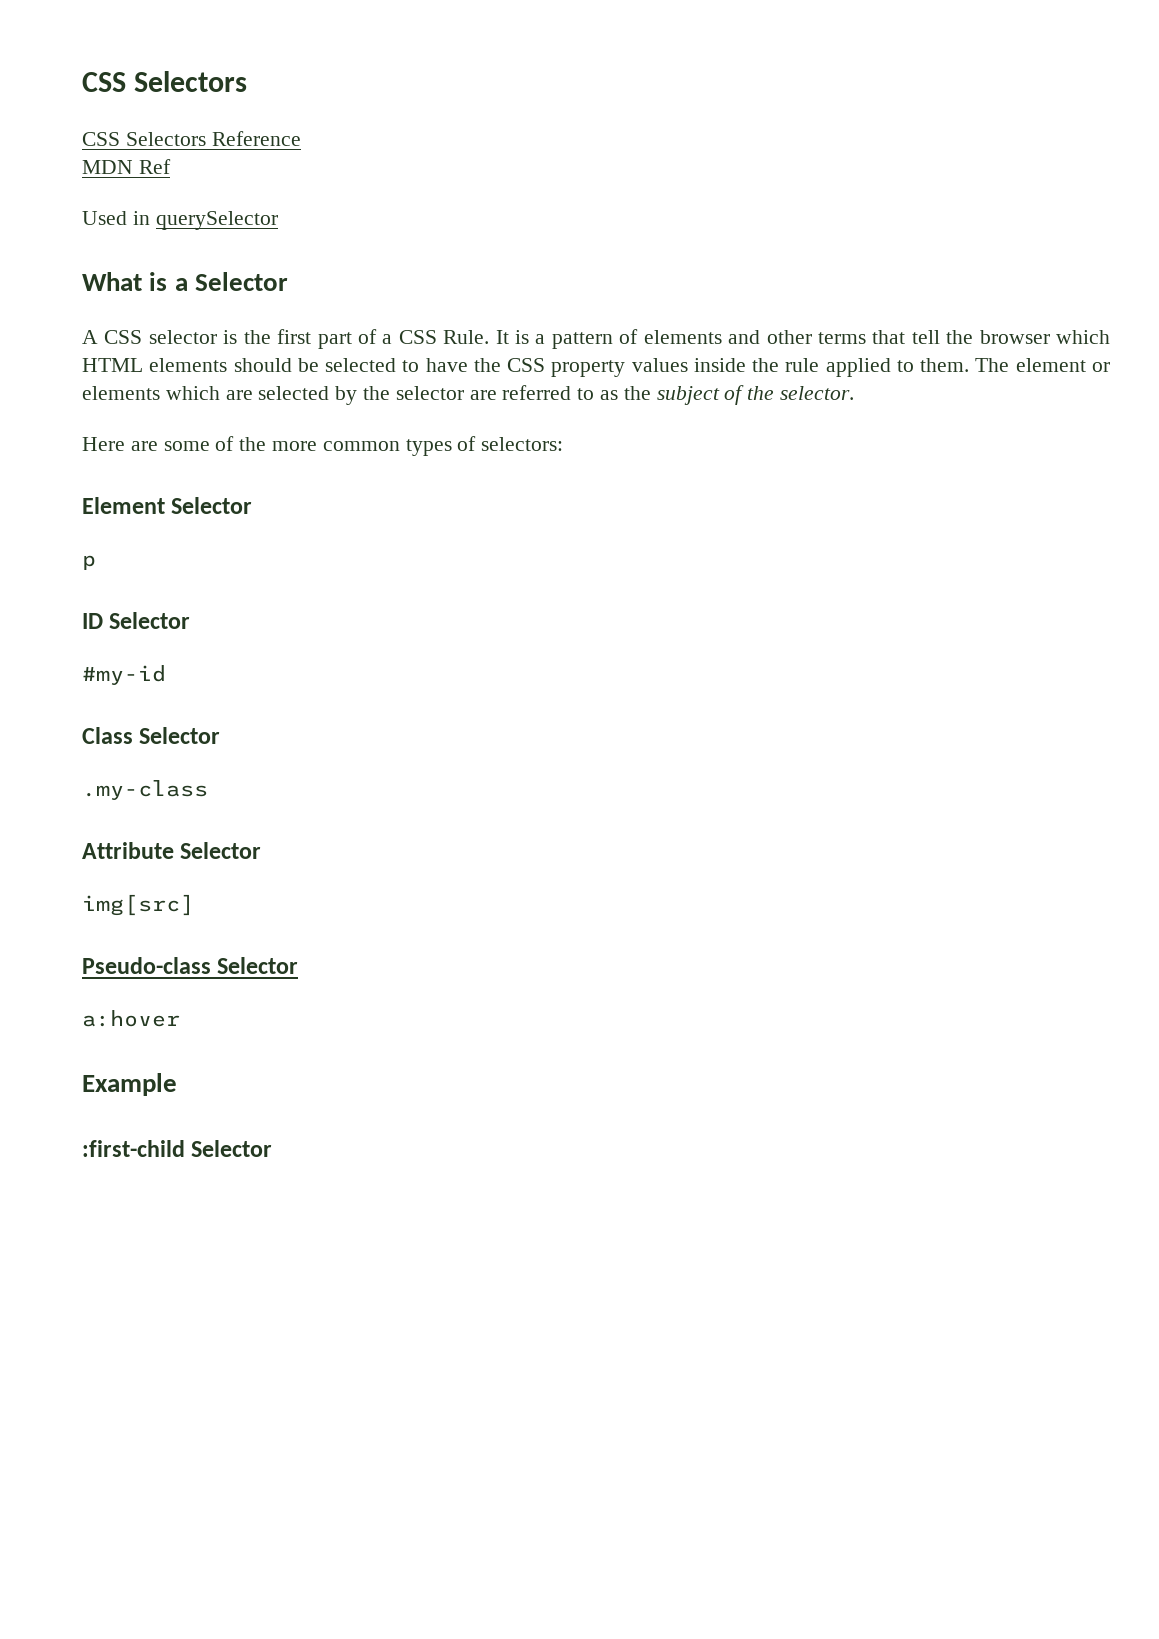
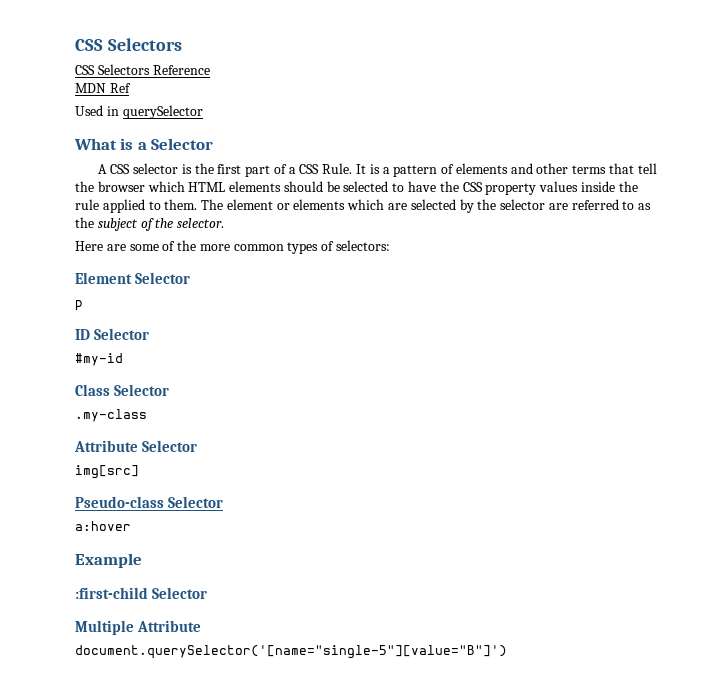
(273, 1148) none -> [75,620,202,635] [75,645,507,659] // Multiple Attribute // document.querySelector('[name="single-5"][value="B"]')

